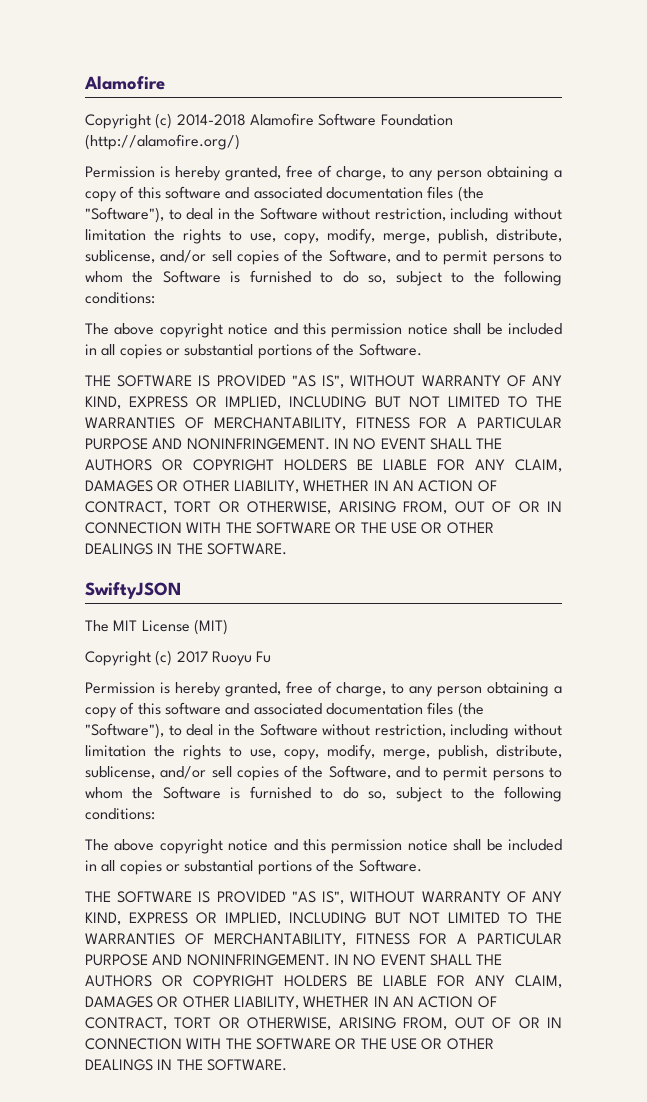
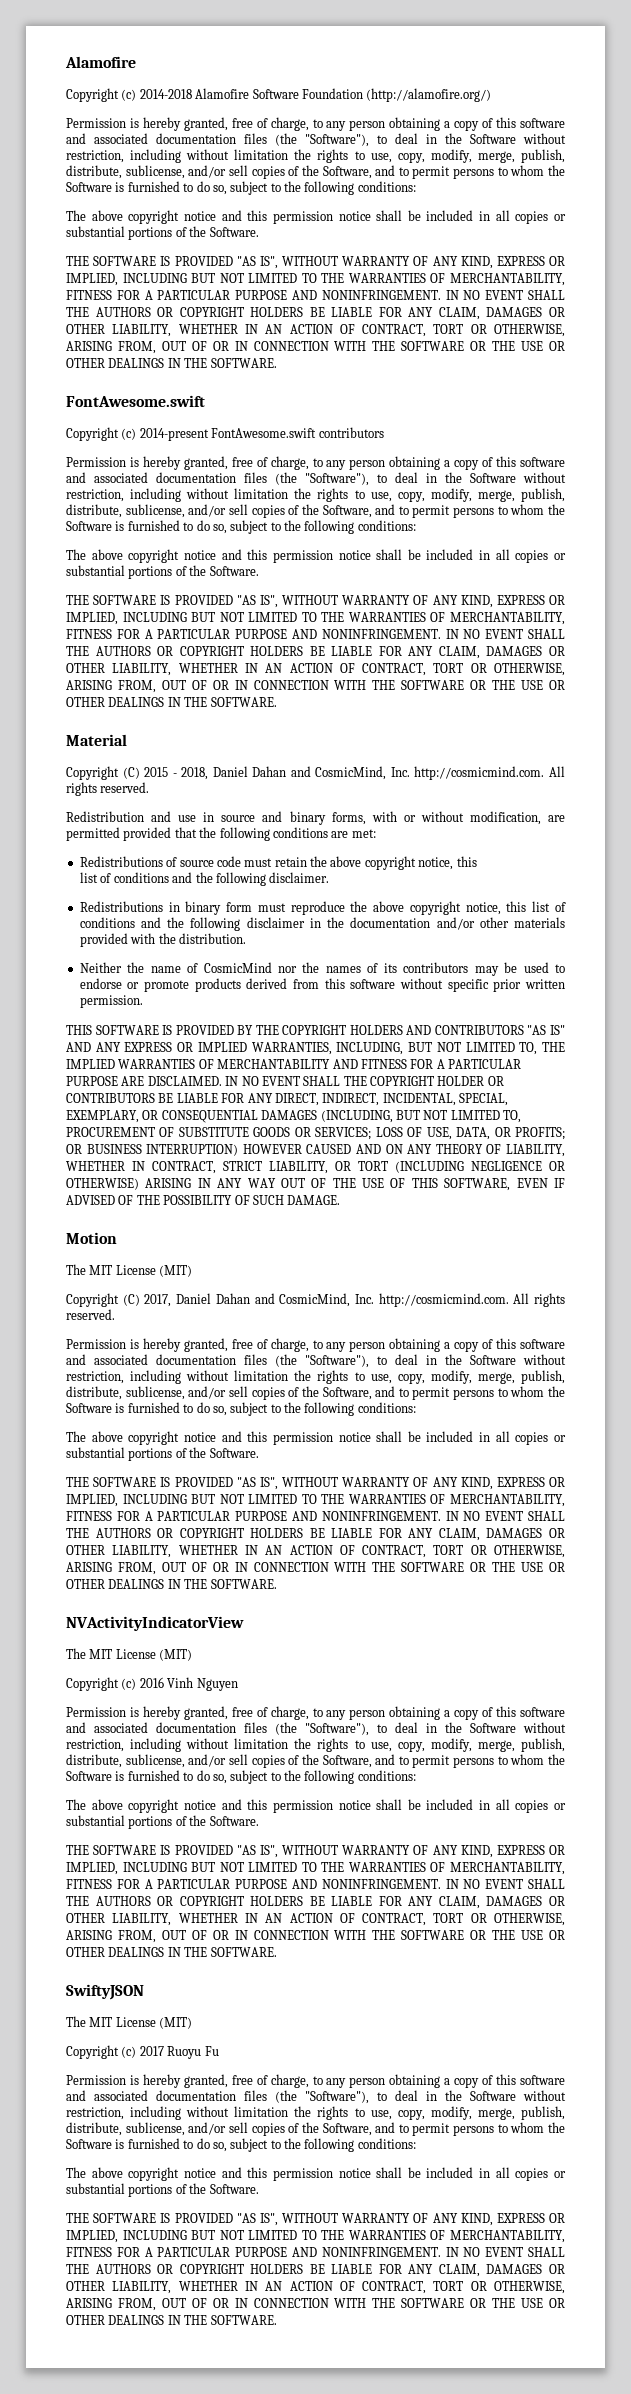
(287, 549) none -> [66,395,205,407] [66,427,384,441] [66,456,565,470] [66,472,566,486] [66,488,565,502] [66,504,566,518] [66,520,416,534] [66,549,567,563] [66,565,259,579] [66,595,566,608] [66,612,565,625] [66,629,565,639] [66,646,565,659] [66,663,565,676] [66,680,565,693] [66,697,277,707] [66,734,127,746] [66,766,565,780] [66,782,150,796] [66,811,565,825] [66,827,376,841] [79,856,477,870] [80,872,330,886] [79,901,566,915] [79,917,565,931] [79,933,246,947] [79,962,565,976] [79,978,566,992] [79,995,143,1008] [66,1025,565,1035] [66,1042,566,1055] [66,1059,521,1069] [66,1076,504,1086] [66,1093,508,1106] [66,1110,521,1123] [66,1127,565,1140] [66,1144,566,1157] [66,1161,565,1174] [66,1178,565,1191] [66,1195,341,1205] [66,1232,117,1244] [66,1264,193,1277] [66,1293,565,1307] [66,1309,115,1320] [66,1338,565,1352] [66,1354,566,1368] [66,1370,565,1384] [66,1386,566,1400] [66,1402,416,1416] [66,1431,567,1445] [66,1447,259,1461] [66,1477,566,1490] [66,1494,565,1507] [66,1511,565,1521] [66,1528,565,1541] [66,1545,565,1558] [66,1562,565,1575] [66,1579,277,1589] [66,1616,244,1631] [66,1648,193,1661] [66,1677,238,1691] [66,1706,565,1720] [66,1722,566,1736] [66,1738,565,1752] [66,1754,566,1768] [66,1770,416,1784] [66,1799,567,1813] [66,1815,259,1829] [66,1845,566,1858] [66,1862,565,1875] [66,1879,565,1889] [66,1896,565,1909] [66,1913,565,1926] [66,1930,565,1943] [66,1947,277,1957] // FontAwesome.swift // Copyright (c) 2014-present FontAwesome.swift contributors // Permission is hereby granted, free of charge, to any person obtaining a copy of this software and associated documentation files (the "Software"), to deal in the Software without restriction, including without limitation the rights to use, copy, modify, merge, publish, distribute, sublicense, and/or sell copies of the Software, and to permit persons to whom the Software is furnished to do so, subject to the following conditions: // The above copyright notice and this permission notice shall be included in all copies or substantial portions of the Software. // THE SOFTWARE IS PROVIDED "AS IS", WITHOUT WARRANTY OF ANY KIND, EXPRESS OR IMPLIED, INCLUDING BUT NOT LIMITED TO THE WARRANTIES OF MERCHANTABILITY, FITNESS FOR A PARTICULAR PURPOSE AND NONINFRINGEMENT. IN NO EVENT SHALL THE AUTHORS OR COPYRIGHT HOLDERS BE LIABLE FOR ANY CLAIM, DAMAGES OR OTHER LIABILITY, WHETHER IN AN ACTION OF CONTRACT, TORT OR OTHERWISE, ARISING FROM, OUT OF OR IN CONNECTION WITH THE SOFTWARE OR THE USE OR OTHER DEALINGS IN THE SOFTWARE. // Material // Copyright (C) 2015 - 2018, Daniel Dahan and CosmicMind, Inc. http://cosmicmind.com. All rights reserved. // Redistribution and use in source and binary forms, with or without modification, are permitted provided that the following conditions are met: // Redistributions of source code must retain the above copyright notice, this // list of conditions and the following disclaimer. // Redistributions in binary form must reproduce the above copyright notice, this list of conditions and the following disclaimer in the documentation and/or other materials provided with the distribution. // Neither the name of CosmicMind nor the names of its contributors may be used to endorse or promote products derived from this software without specific prior written permission. // THIS SOFTWARE IS PROVIDED BY THE COPYRIGHT HOLDERS AND CONTRIBUTORS "AS IS" AND ANY EXPRESS OR IMPLIED WARRANTIES, INCLUDING, BUT NOT LIMITED TO, THE IMPLIED WARRANTIES OF MERCHANTABILITY AND FITNESS FOR A PARTICULAR PURPOSE ARE DISCLAIMED. IN NO EVENT SHALL THE COPYRIGHT HOLDER OR CONTRIBUTORS BE LIABLE FOR ANY DIRECT, INDIRECT, INCIDENTAL, SPECIAL, EXEMPLARY, OR CONSEQUENTIAL DAMAGES (INCLUDING, BUT NOT LIMITED TO, PROCUREMENT OF SUBSTITUTE GOODS OR SERVICES; LOSS OF USE, DATA, OR PROFITS; OR BUSINESS INTERRUPTION) HOWEVER CAUSED AND ON ANY THEORY OF LIABILITY, WHETHER IN CONTRACT, STRICT LIABILITY, OR TORT (INCLUDING NEGLIGENCE OR OTHERWISE) ARISING IN ANY WAY OUT OF THE USE OF THIS SOFTWARE, EVEN IF ADVISED OF THE POSSIBILITY OF SUCH DAMAGE. // Motion // The MIT License (MIT) // Copyright (C) 2017, Daniel Dahan and CosmicMind, Inc. http://cosmicmind.com. All rights reserved. // Permission is hereby granted, free of charge, to any person obtaining a copy of this software and associated documentation files (the "Software"), to deal in the Software without restriction, including without limitation the rights to use, copy, modify, merge, publish, distribute, sublicense, and/or sell copies of the Software, and to permit persons to whom the Software is furnished to do so, subject to the following conditions: // The above copyright notice and this permission notice shall be included in all copies or substantial portions of the Software. // THE SOFTWARE IS PROVIDED "AS IS", WITHOUT WARRANTY OF ANY KIND, EXPRESS OR IMPLIED, INCLUDING BUT NOT LIMITED TO THE WARRANTIES OF MERCHANTABILITY, FITNESS FOR A PARTICULAR PURPOSE AND NONINFRINGEMENT. IN NO EVENT SHALL THE AUTHORS OR COPYRIGHT HOLDERS BE LIABLE FOR ANY CLAIM, DAMAGES OR OTHER LIABILITY, WHETHER IN AN ACTION OF CONTRACT, TORT OR OTHERWISE, ARISING FROM, OUT OF OR IN CONNECTION WITH THE SOFTWARE OR THE USE OR OTHER DEALINGS IN THE SOFTWARE. // NVActivityIndicatorView // The MIT License (MIT) // Copyright (c) 2016 Vinh Nguyen // Permission is hereby granted, free of charge, to any person obtaining a copy of this software and associated documentation files (the "Software"), to deal in the Software without restriction, including without limitation the rights to use, copy, modify, merge, publish, distribute, sublicense, and/or sell copies of the Software, and to permit persons to whom the Software is furnished to do so, subject to the following conditions: // The above copyright notice and this permission notice shall be included in all copies or substantial portions of the Software. // THE SOFTWARE IS PROVIDED "AS IS", WITHOUT WARRANTY OF ANY KIND, EXPRESS OR IMPLIED, INCLUDING BUT NOT LIMITED TO THE WARRANTIES OF MERCHANTABILITY, FITNESS FOR A PARTICULAR PURPOSE AND NONINFRINGEMENT. IN NO EVENT SHALL THE AUTHORS OR COPYRIGHT HOLDERS BE LIABLE FOR ANY CLAIM, DAMAGES OR OTHER LIABILITY, WHETHER IN AN ACTION OF CONTRACT, TORT OR OTHERWISE, ARISING FROM, OUT OF OR IN CONNECTION WITH THE SOFTWARE OR THE USE OR OTHER DEALINGS IN THE SOFTWARE.

